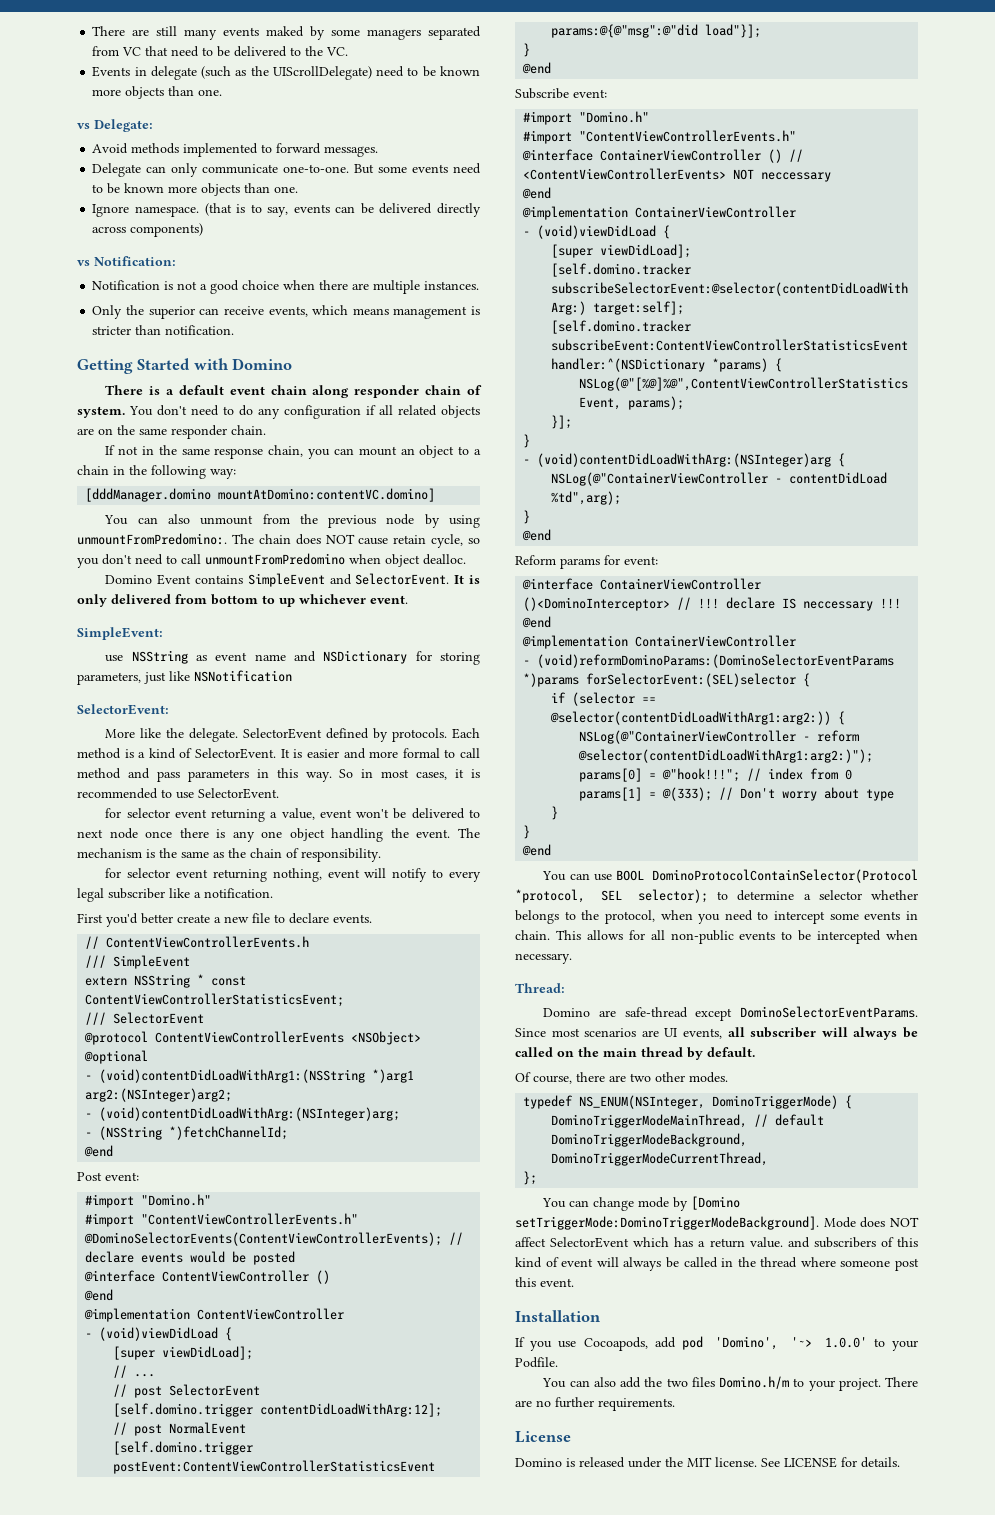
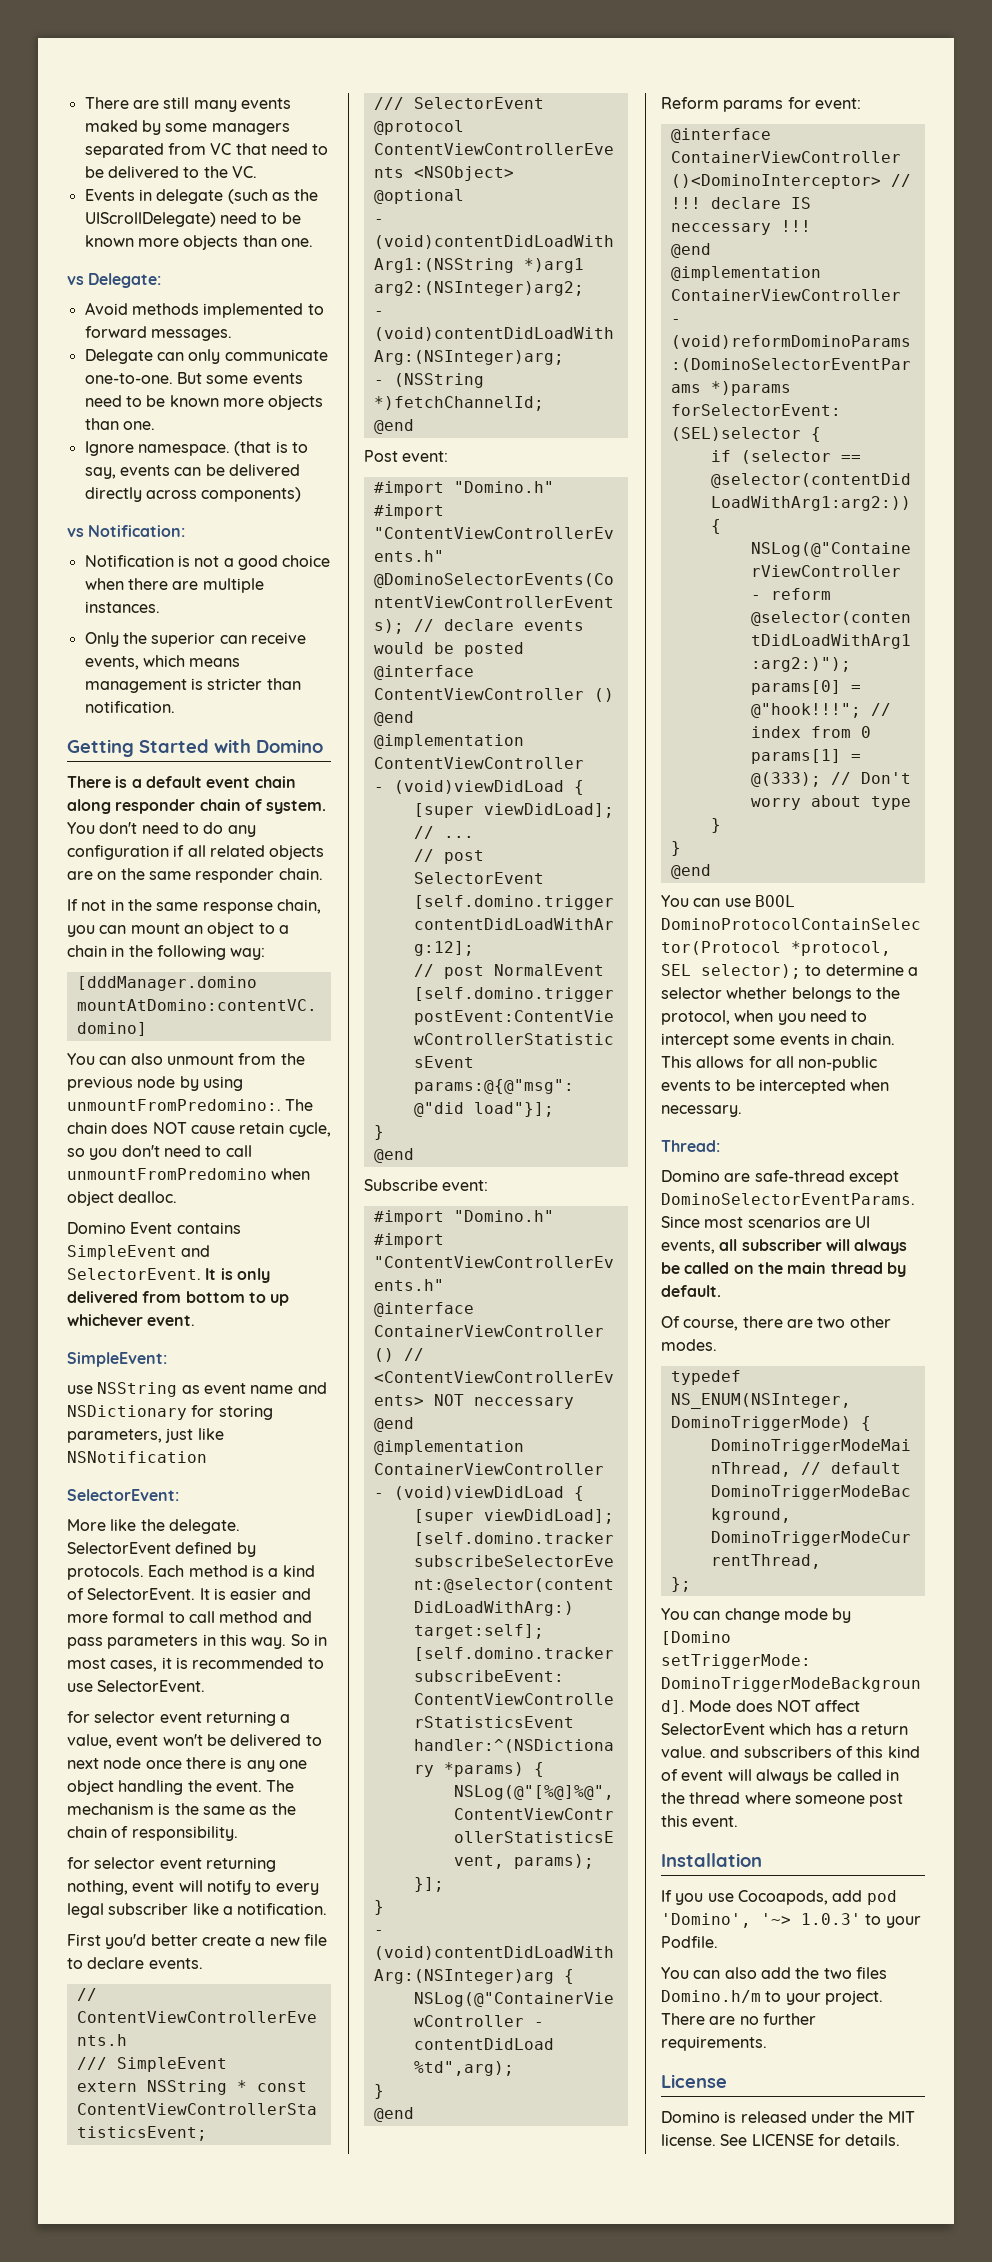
[824,1337,867,1348] 1.0.0' -> [801,1913,861,1925] 1.0.3'

